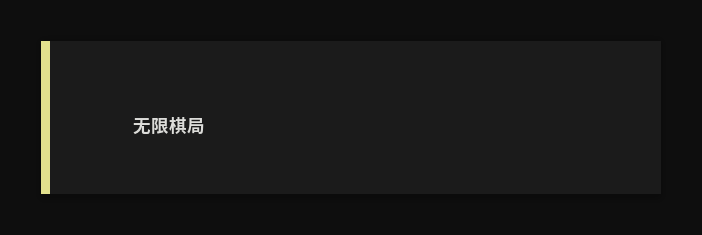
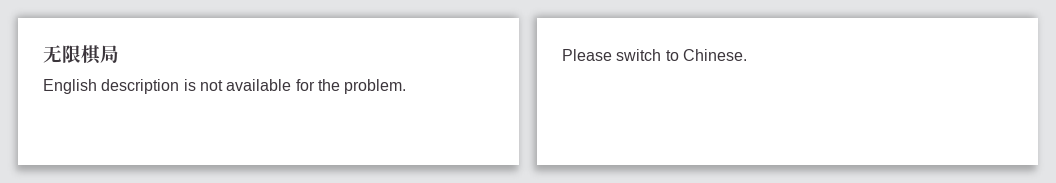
(205, 126) none -> [43,79,407,94] [562,49,747,61] // English description is not available for the problem. Please switch to Chinese.

